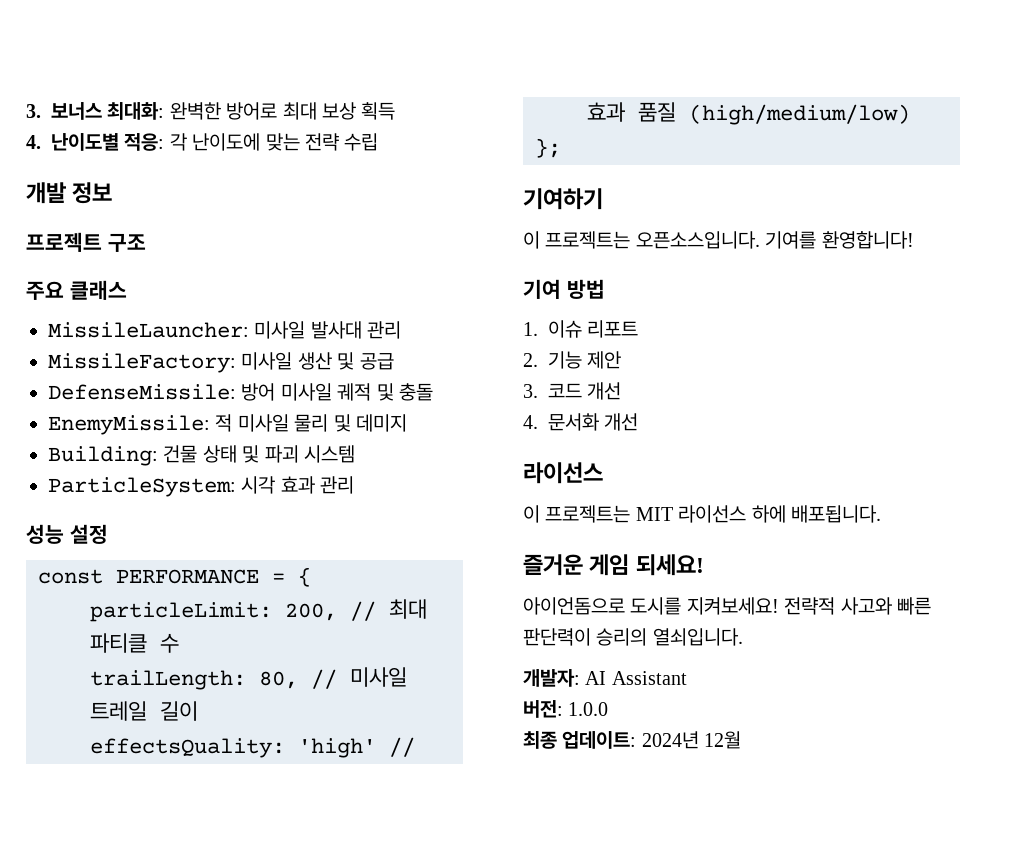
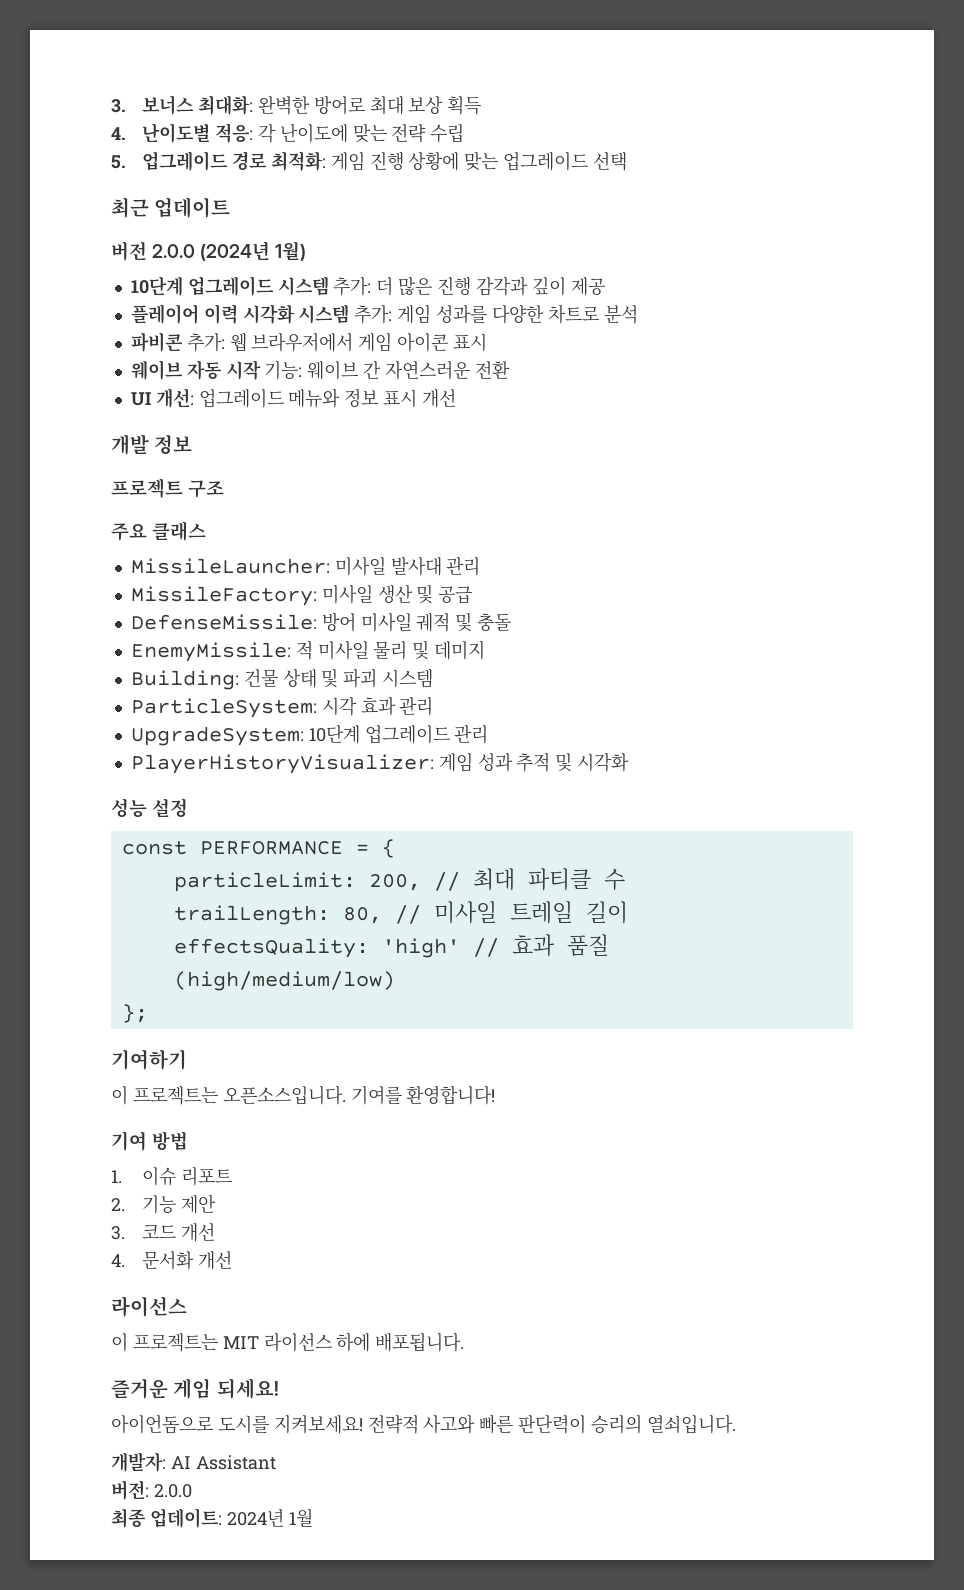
(379, 142) none -> [111,151,627,171] [111,197,231,218] [111,241,306,261] [130,276,605,296] [130,304,638,324] [130,332,487,352] [130,360,510,380] [130,388,456,408] // 5. 업그레이드 경로 최적화: 게임 진행 상황에 맞는 업그레이드 선택 // 최근 업데이트 // 버전 2.0.0 (2024년 1월) // 10단계 업그레이드 시스템 추가: 더 많은 진행 감각과 깊이 제공 // 플레이어 이력 시각화 시스템 추가: 게임 성과를 다양한 차트로 분석 // 파비콘 추가: 웹 브라우저에서 게임 아이콘 표시 // 웨이브 자동 시작 기능: 웨이브 간 자연스러운 전환 // UI 개선: 업그레이드 메뉴와 정보 표시 개선
(355, 485) none -> [130,725,489,746] [130,753,630,774] // UpgradeSystem: 10단계 업그레이드 관리 // PlayerHistoryVisualizer: 게임 성과 추적 및 시각화
[568,702,609,716] 1.0.0 -> [153,1484,192,1498] 2.0.0
[704,731,742,749] 12월 -> [288,1509,313,1527] 1월

